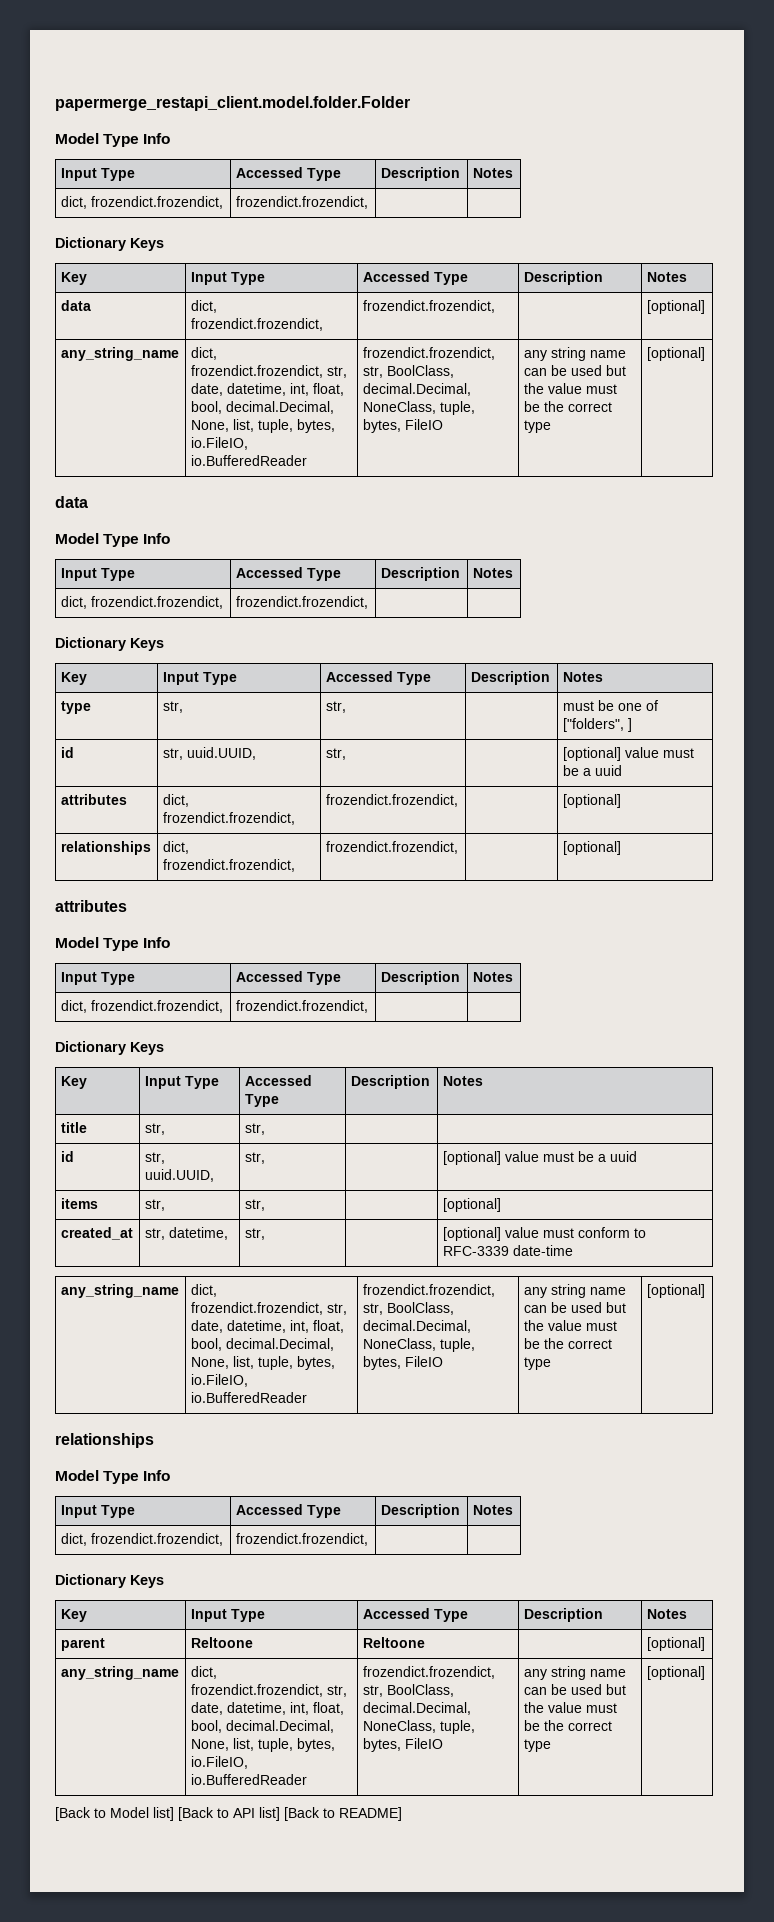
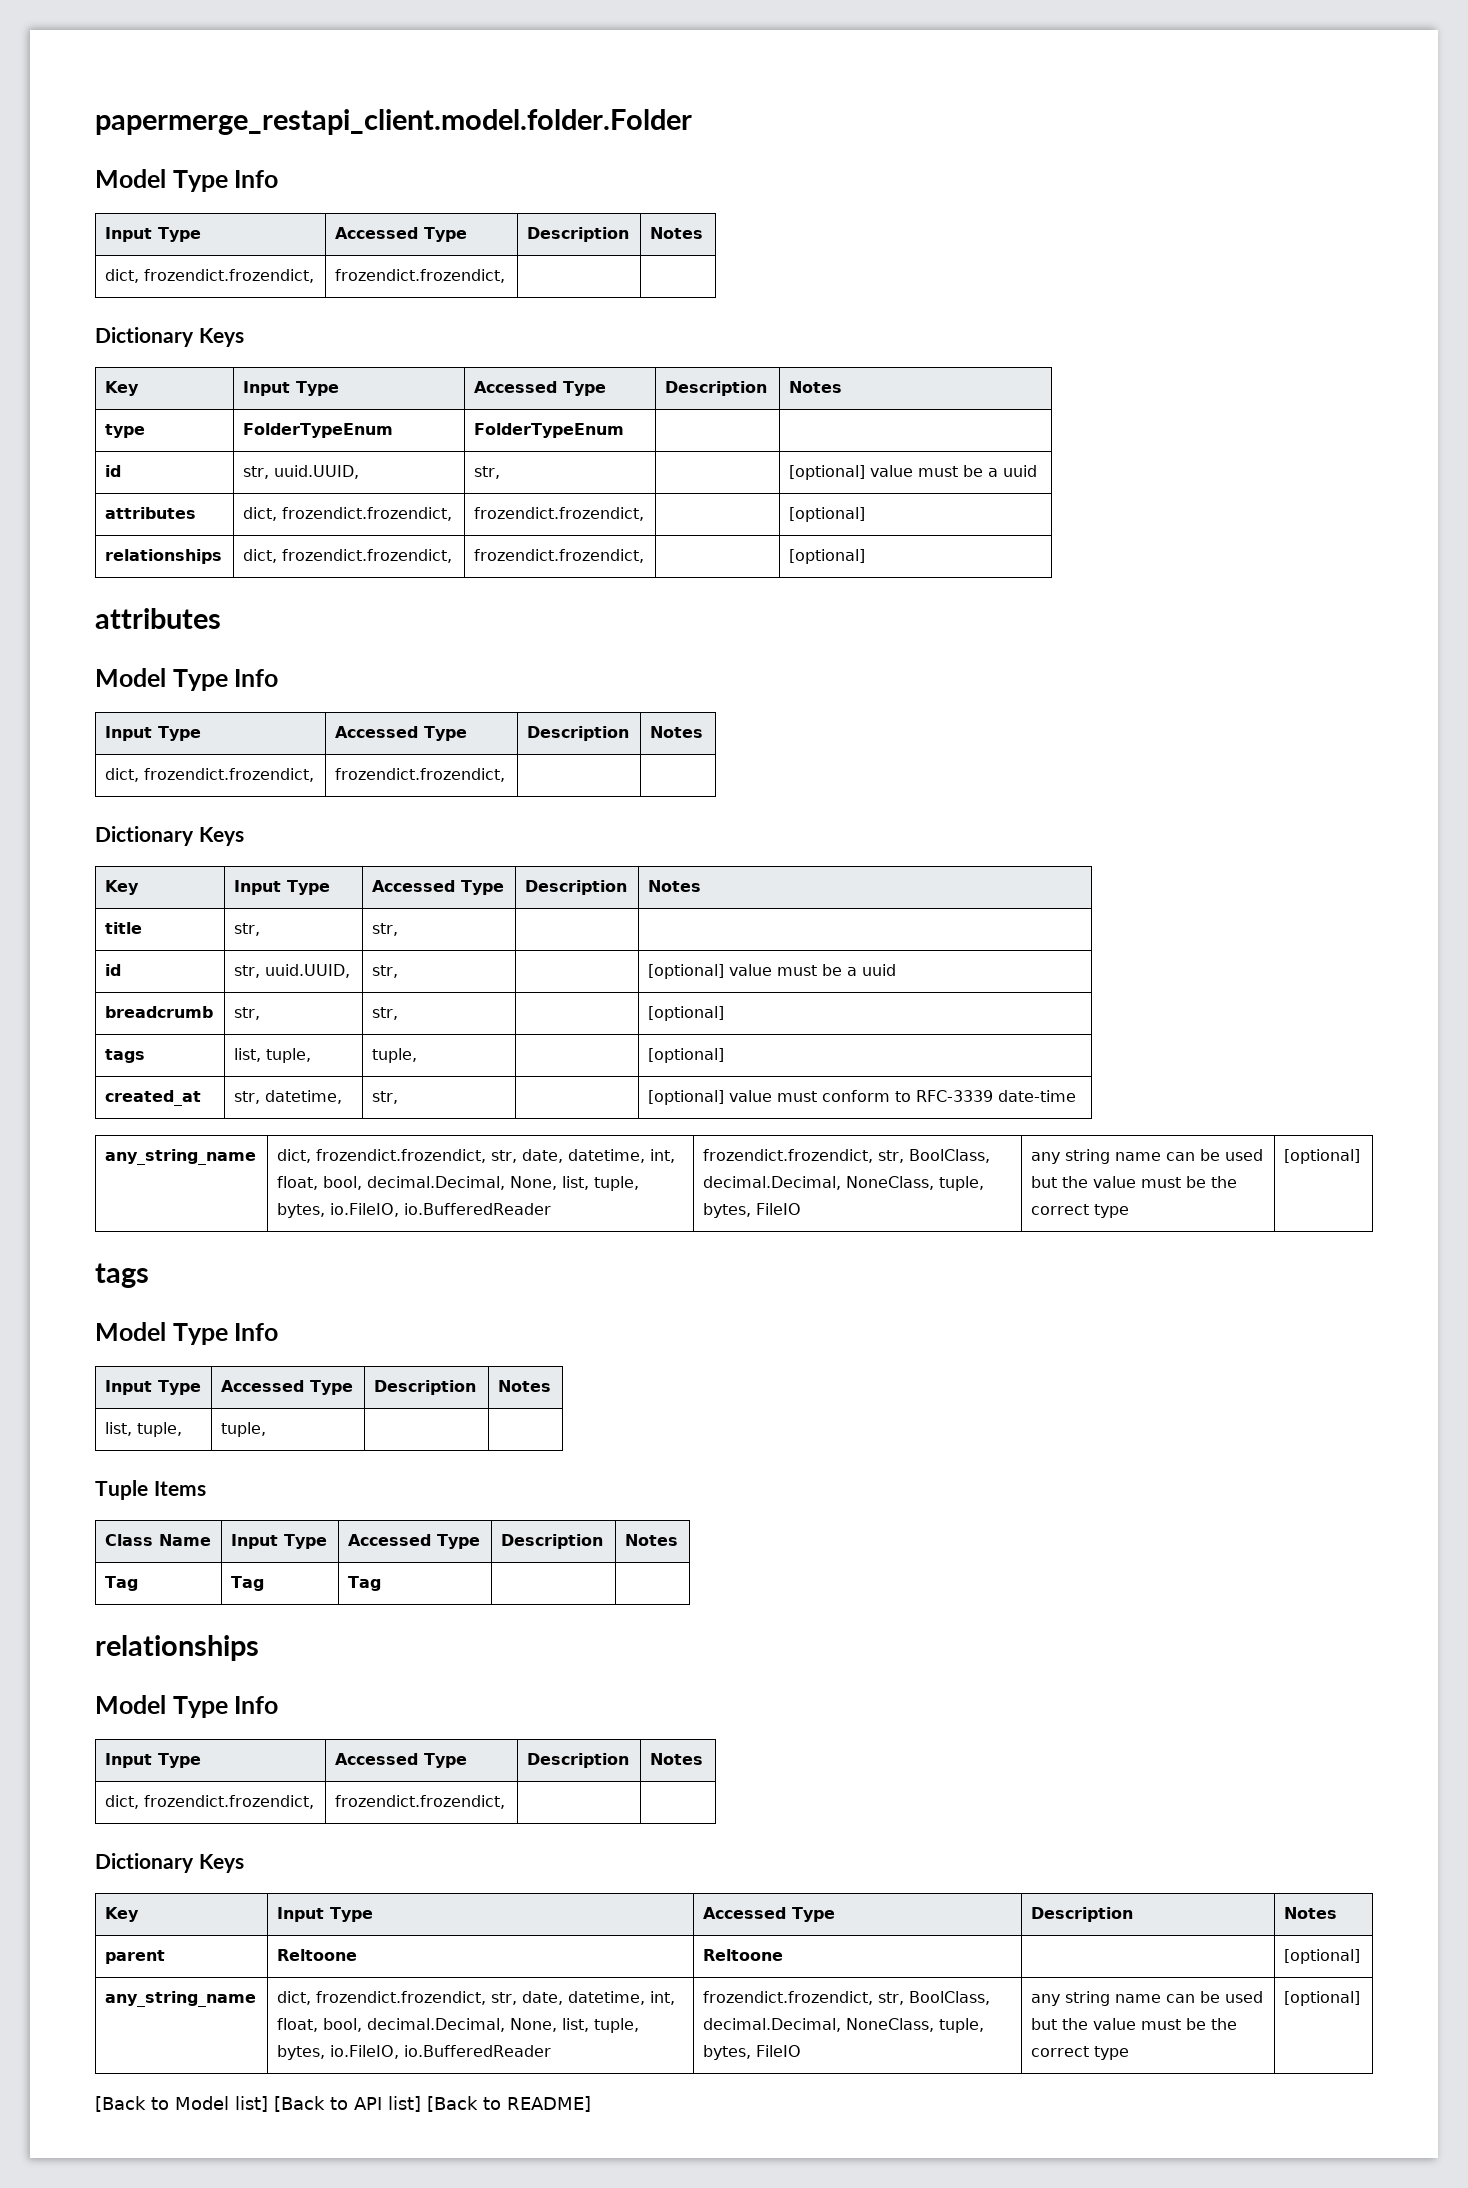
[60,300,91,311] [190,300,217,313] [190,318,323,331] [362,300,495,313] [646,300,705,314] [60,347,179,361] [190,347,217,360] [190,365,347,378] [190,383,344,396] [190,401,334,414] [190,419,335,433] [190,437,248,450] [190,455,307,466] [362,347,495,360] [362,365,454,378] [362,383,471,396] [362,401,475,415] [362,419,443,433] [523,347,626,361] [523,365,626,376] [523,383,617,394] [523,401,612,412] [523,420,551,433] [646,347,705,361] [55,496,88,508] [55,533,171,547] [60,568,135,581] [235,567,341,581] [380,567,460,581] [472,568,513,578] [60,596,223,609] [235,596,368,609] [55,637,164,651] [60,672,87,685] [162,672,237,685] [325,671,431,685] [470,671,550,685] [562,672,603,682] [60,701,91,714] [162,701,183,713] [325,701,346,713] [562,700,658,711] [562,718,632,732] data | dict, frozendict.frozendict, | frozendict.frozendict, | | [optional] // any_string_name | dict, frozendict.frozendict, str, date, datetime, int, float, bool, decimal.Decimal, None, list, tuple, bytes, io.FileIO, io.BufferedReader | frozendict.frozendict, str, BoolClass, decimal.Decimal, NoneClass, tuple, bytes, FileIO | any string name can be used but the value must be the correct type | [optional] // data // Model Type Info // Input Type | Accessed Type | Description | Notes // dict, frozendict.frozendict, | frozendict.frozendict, | | // Dictionary Keys // Key | Input Type | Accessed Type | Description | Notes // type | str, | str, | | must be one of ["folders", ] -> [105,424,146,438] [243,423,394,438] [474,423,625,438] type | FolderTypeEnum | FolderTypeEnum | |
[60,1198,98,1209] items -> [105,1006,214,1018] breadcrumb
(501, 1205) none -> [105,1049,146,1063] [234,1048,312,1063] [372,1048,418,1063] [648,1048,725,1063] // tags | list, tuple, | tuple, | | [optional]
(705, 1291) none -> [95,1263,149,1288] [95,1322,279,1345] [105,1380,202,1395] [221,1380,354,1395] [374,1380,477,1395] [498,1380,552,1392] [105,1422,183,1437] [221,1422,267,1437] [95,1480,206,1500] [105,1534,212,1546] [231,1534,328,1549] [348,1534,481,1549] [501,1534,604,1549] [625,1534,679,1546] [105,1576,139,1591] [231,1576,265,1591] [348,1576,382,1591] // tags // Model Type Info // Input Type | Accessed Type | Description | Notes // list, tuple, | tuple, | | // Tuple Items // Class Name | Input Type | Accessed Type | Description | Notes // Tag | Tag | Tag | |

